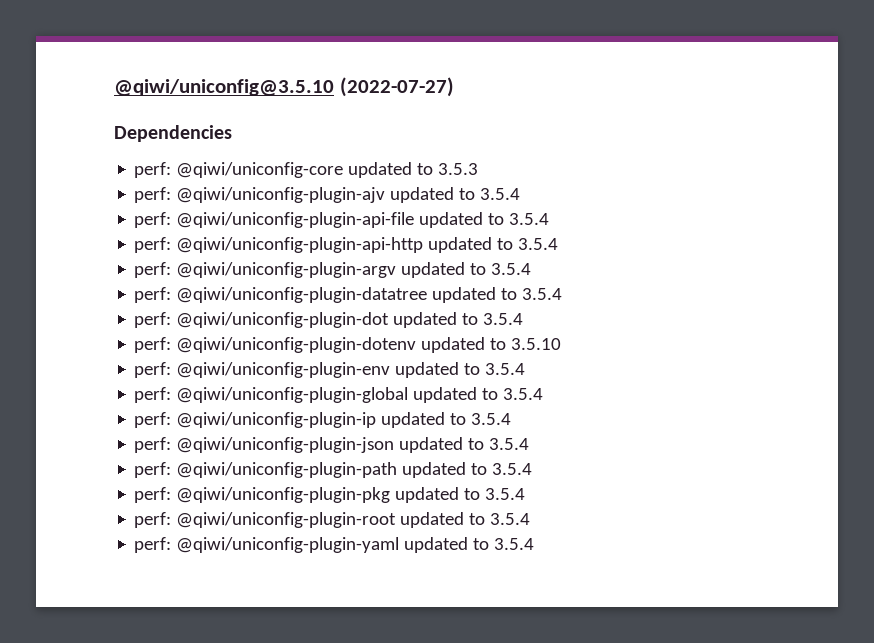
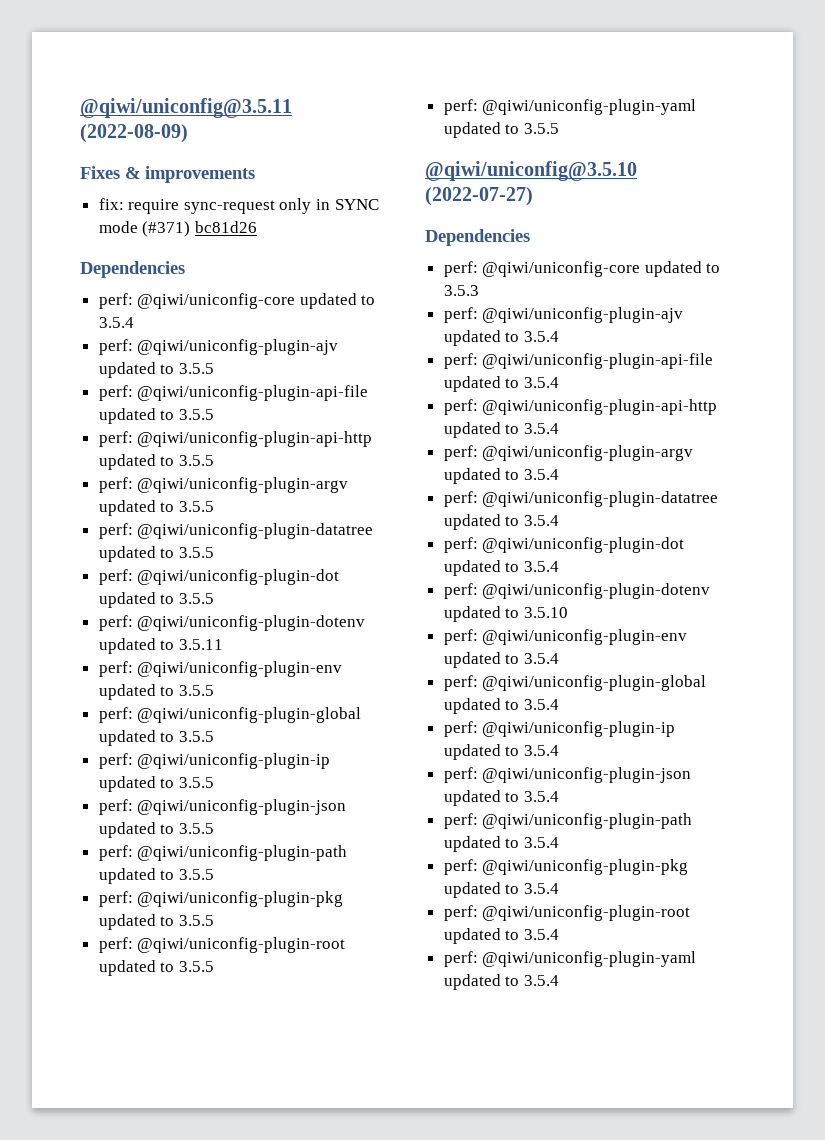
(114, 87) none -> [80,98,292,118] [80,124,188,143] [80,166,255,183] [98,198,379,214] [98,221,257,237] [80,261,185,278] [98,293,376,309] [98,317,134,328] [98,339,339,355] [98,362,214,378] [98,385,369,401] [98,408,214,424] [98,431,373,447] [98,454,214,470] [98,477,349,493] [98,500,214,516] [98,523,374,539] [98,546,214,562] [98,569,340,585] [98,592,214,608] [98,615,366,631] [98,638,223,654] [98,661,343,677] [98,684,214,700] [98,707,362,723] [98,730,214,746] [98,753,331,769] [98,776,214,792] [98,799,347,815] [98,822,214,838] [98,845,348,861] [98,868,214,884] [98,891,344,907] [98,914,214,930] [98,937,346,953] [98,960,214,976] [443,99,697,115] [443,122,559,138] @qiwi/uniconfig@3.5.11 (2022-08-09) // Fixes & improvements // fix: require sync-request only in SYNC mode (#371) bc81d26 // Dependencies // perf: @qiwi/uniconfig-core updated to 3.5.4 // perf: @qiwi/uniconfig-plugin-ajv updated to 3.5.5 // perf: @qiwi/uniconfig-plugin-api-file updated to 3.5.5 // perf: @qiwi/uniconfig-plugin-api-http updated to 3.5.5 // perf: @qiwi/uniconfig-plugin-argv updated to 3.5.5 // perf: @qiwi/uniconfig-plugin-datatree updated to 3.5.5 // perf: @qiwi/uniconfig-plugin-dot updated to 3.5.5 // perf: @qiwi/uniconfig-plugin-dotenv updated to 3.5.11 // perf: @qiwi/uniconfig-plugin-env updated to 3.5.5 // perf: @qiwi/uniconfig-plugin-global updated to 3.5.5 // perf: @qiwi/uniconfig-plugin-ip updated to 3.5.5 // perf: @qiwi/uniconfig-plugin-json updated to 3.5.5 // perf: @qiwi/uniconfig-plugin-path updated to 3.5.5 // perf: @qiwi/uniconfig-plugin-pkg updated to 3.5.5 // perf: @qiwi/uniconfig-plugin-root updated to 3.5.5 // perf: @qiwi/uniconfig-plugin-yaml updated to 3.5.5 //

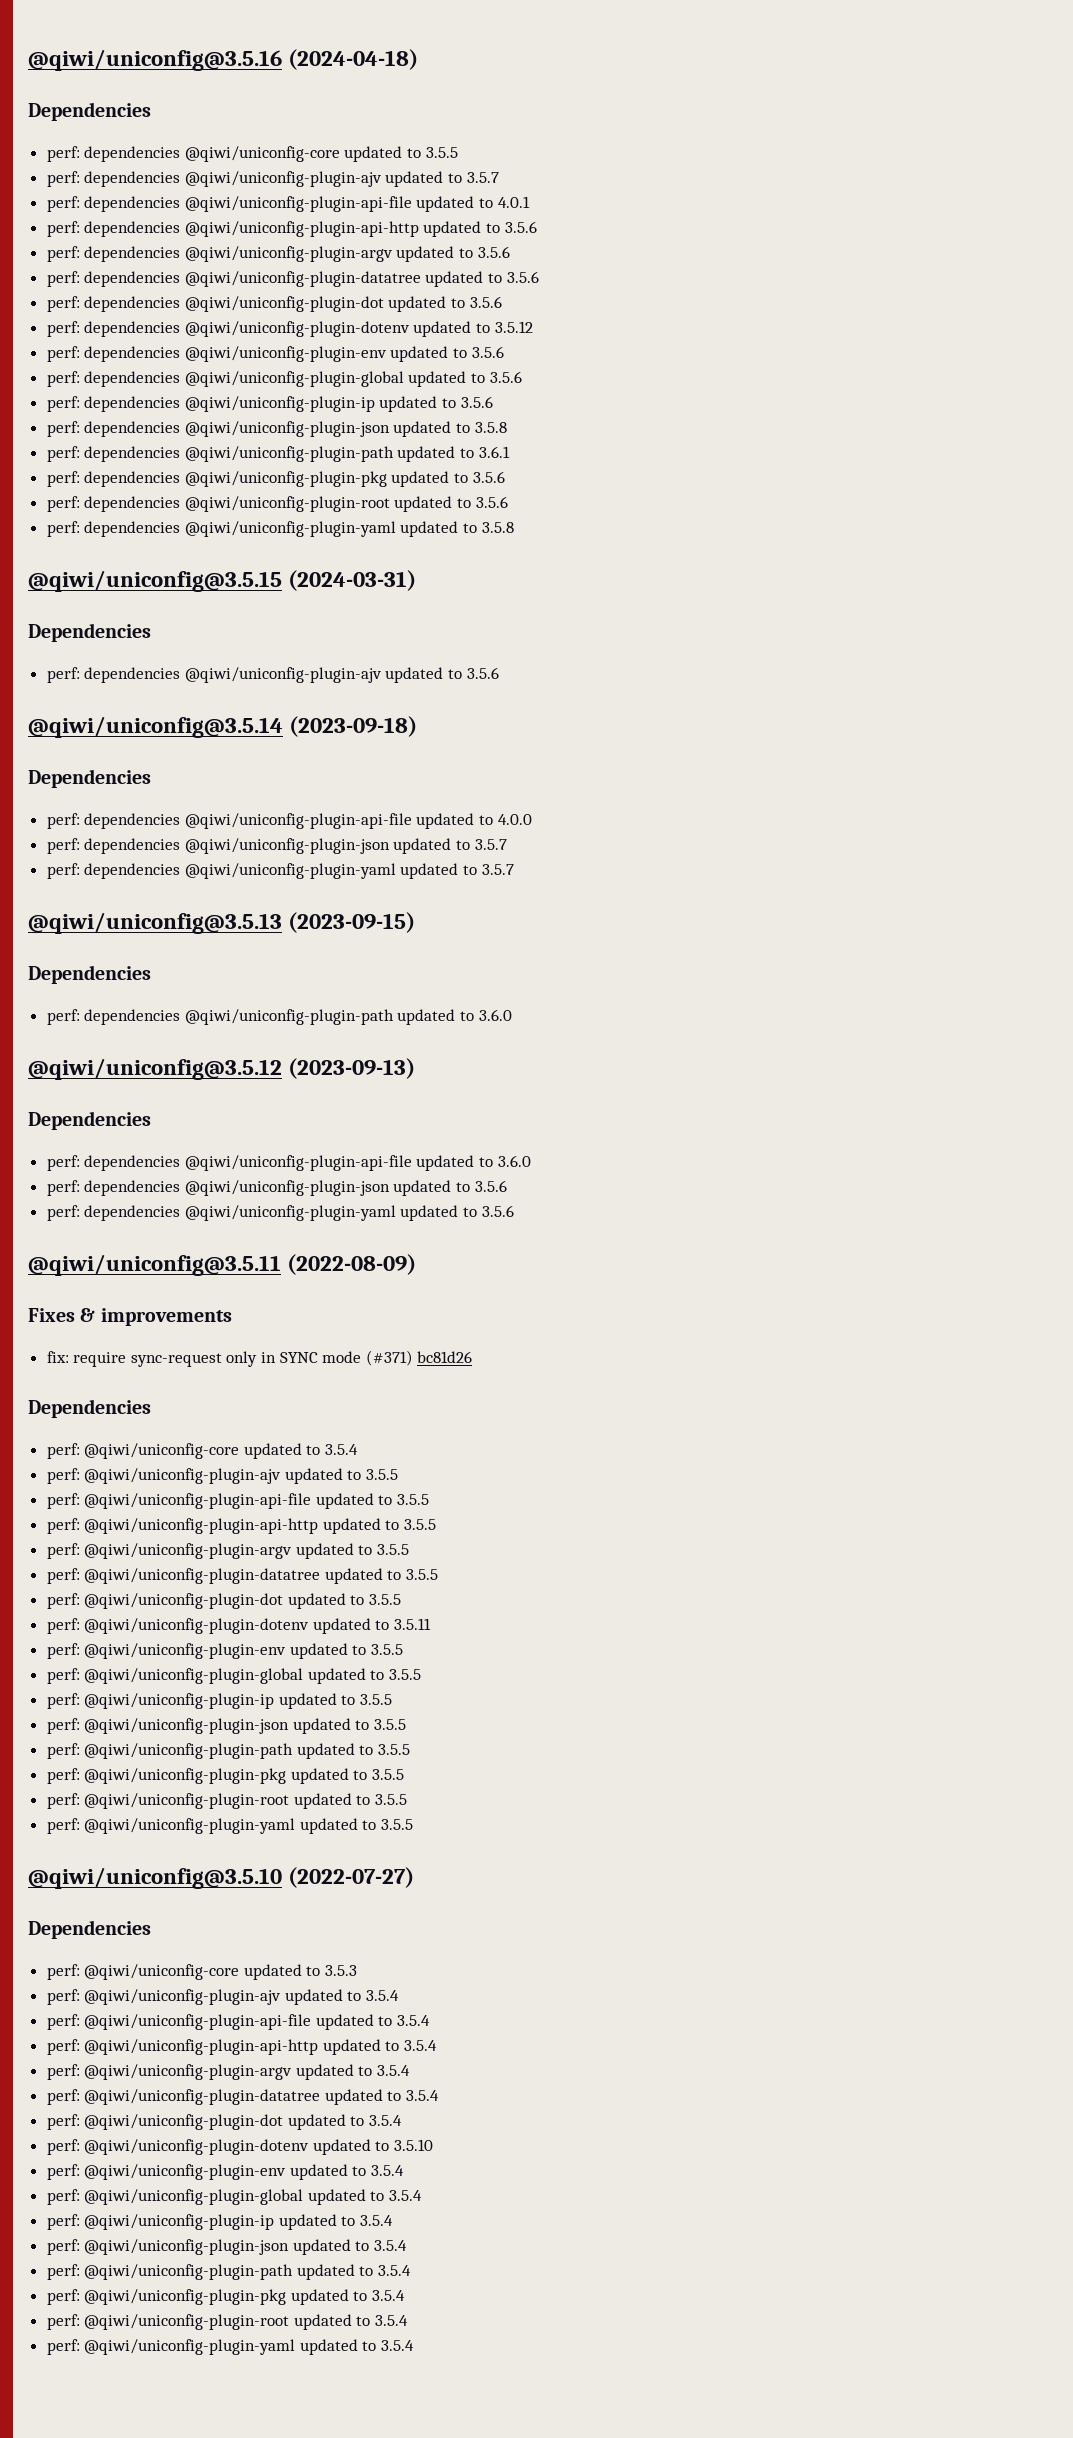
(80, 108) none -> [28,49,419,71] [28,102,151,121] [46,146,458,162] [46,171,499,187] [46,196,530,212] [46,221,537,237] [46,246,510,262] [46,271,539,287] [46,296,502,312] [46,321,533,337] [46,346,504,362] [46,371,522,387] [46,396,493,412] [46,421,507,437] [46,446,510,462] [46,471,505,487] [46,496,508,512] [46,521,514,537] [28,570,417,592] [28,623,151,642] [46,667,499,683] [28,716,418,738] [28,769,151,788] [46,813,532,829] [46,838,507,854] [46,863,514,879] [28,912,416,934] [28,965,151,984] [46,1009,512,1025] [28,1058,416,1080] [28,1111,151,1130] [46,1155,531,1171] [46,1180,507,1196] [46,1205,514,1221] @qiwi/uniconfig@3.5.16 (2024-04-18) // Dependencies // perf: dependencies @qiwi/uniconfig-core updated to 3.5.5 // perf: dependencies @qiwi/uniconfig-plugin-ajv updated to 3.5.7 // perf: dependencies @qiwi/uniconfig-plugin-api-file updated to 4.0.1 // perf: dependencies @qiwi/uniconfig-plugin-api-http updated to 3.5.6 // perf: dependencies @qiwi/uniconfig-plugin-argv updated to 3.5.6 // perf: dependencies @qiwi/uniconfig-plugin-datatree updated to 3.5.6 // perf: dependencies @qiwi/uniconfig-plugin-dot updated to 3.5.6 // perf: dependencies @qiwi/uniconfig-plugin-dotenv updated to 3.5.12 // perf: dependencies @qiwi/uniconfig-plugin-env updated to 3.5.6 // perf: dependencies @qiwi/uniconfig-plugin-global updated to 3.5.6 // perf: dependencies @qiwi/uniconfig-plugin-ip updated to 3.5.6 // perf: dependencies @qiwi/uniconfig-plugin-json updated to 3.5.8 // perf: dependencies @qiwi/uniconfig-plugin-path updated to 3.6.1 // perf: dependencies @qiwi/uniconfig-plugin-pkg updated to 3.5.6 // perf: dependencies @qiwi/uniconfig-plugin-root updated to 3.5.6 // perf: dependencies @qiwi/uniconfig-plugin-yaml updated to 3.5.8 // @qiwi/uniconfig@3.5.15 (2024-03-31) // Dependencies // perf: dependencies @qiwi/uniconfig-plugin-ajv updated to 3.5.6 // @qiwi/uniconfig@3.5.14 (2023-09-18) // Dependencies // perf: dependencies @qiwi/uniconfig-plugin-api-file updated to 4.0.0 // perf: dependencies @qiwi/uniconfig-plugin-json updated to 3.5.7 // perf: dependencies @qiwi/uniconfig-plugin-yaml updated to 3.5.7 // @qiwi/uniconfig@3.5.13 (2023-09-15) // Dependencies // perf: dependencies @qiwi/uniconfig-plugin-path updated to 3.6.0 // @qiwi/uniconfig@3.5.12 (2023-09-13) // Dependencies // perf: dependencies @qiwi/uniconfig-plugin-api-file updated to 3.6.0 // perf: dependencies @qiwi/uniconfig-plugin-json updated to 3.5.6 // perf: dependencies @qiwi/uniconfig-plugin-yaml updated to 3.5.6 //

